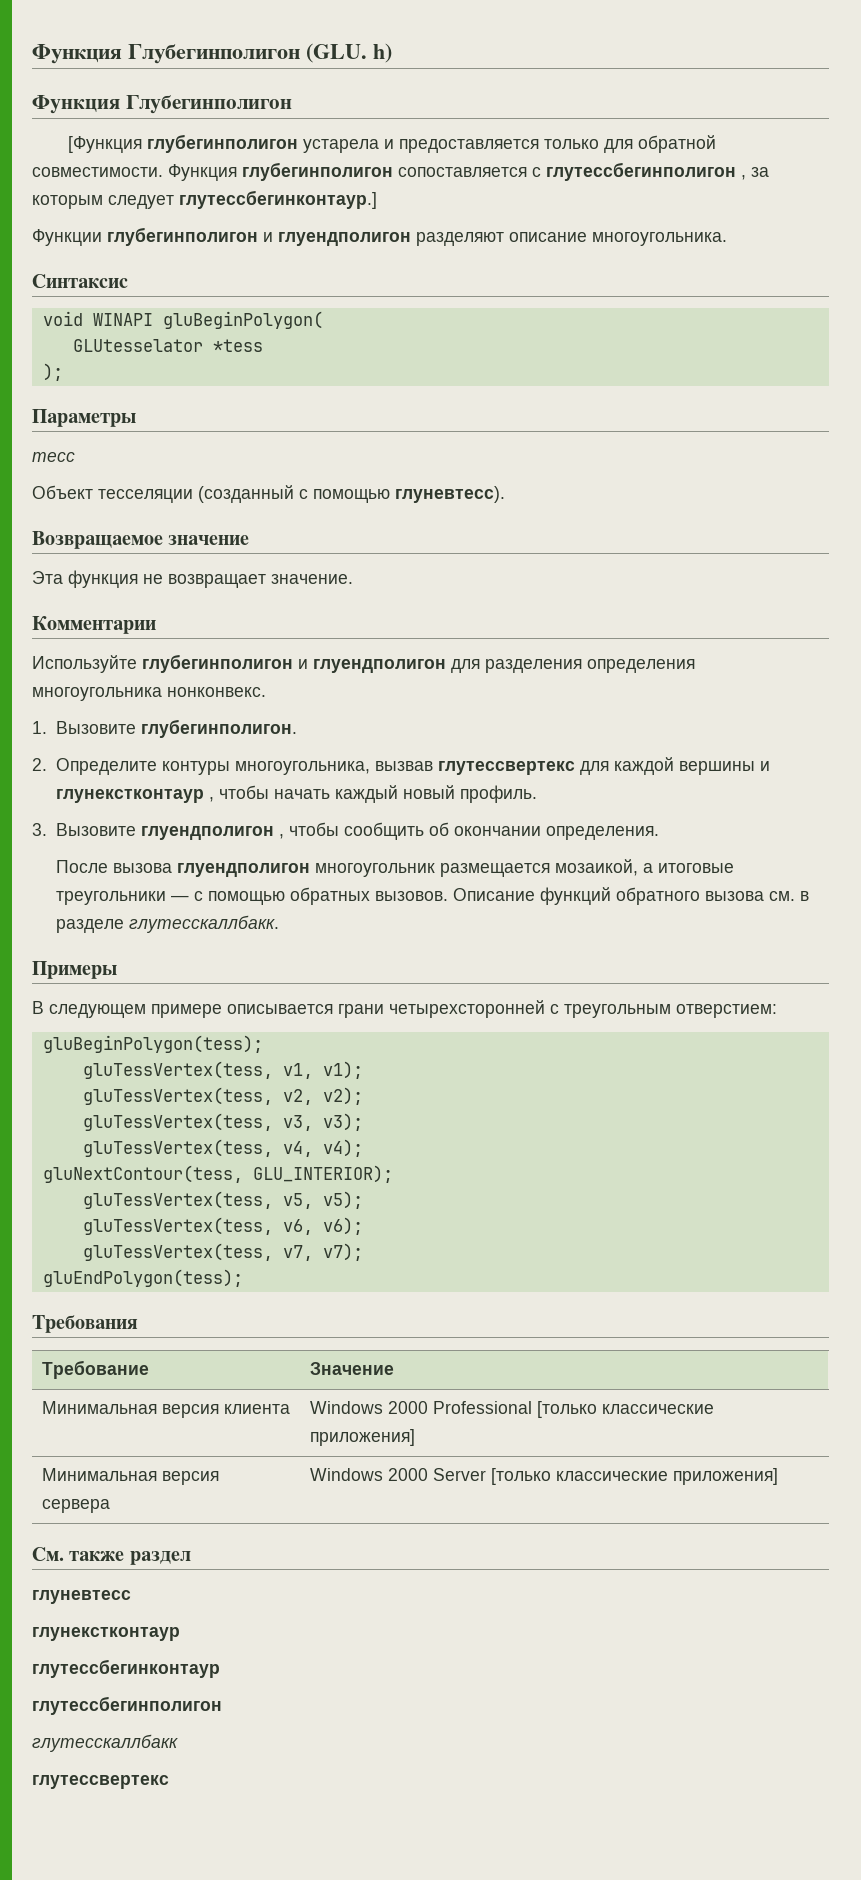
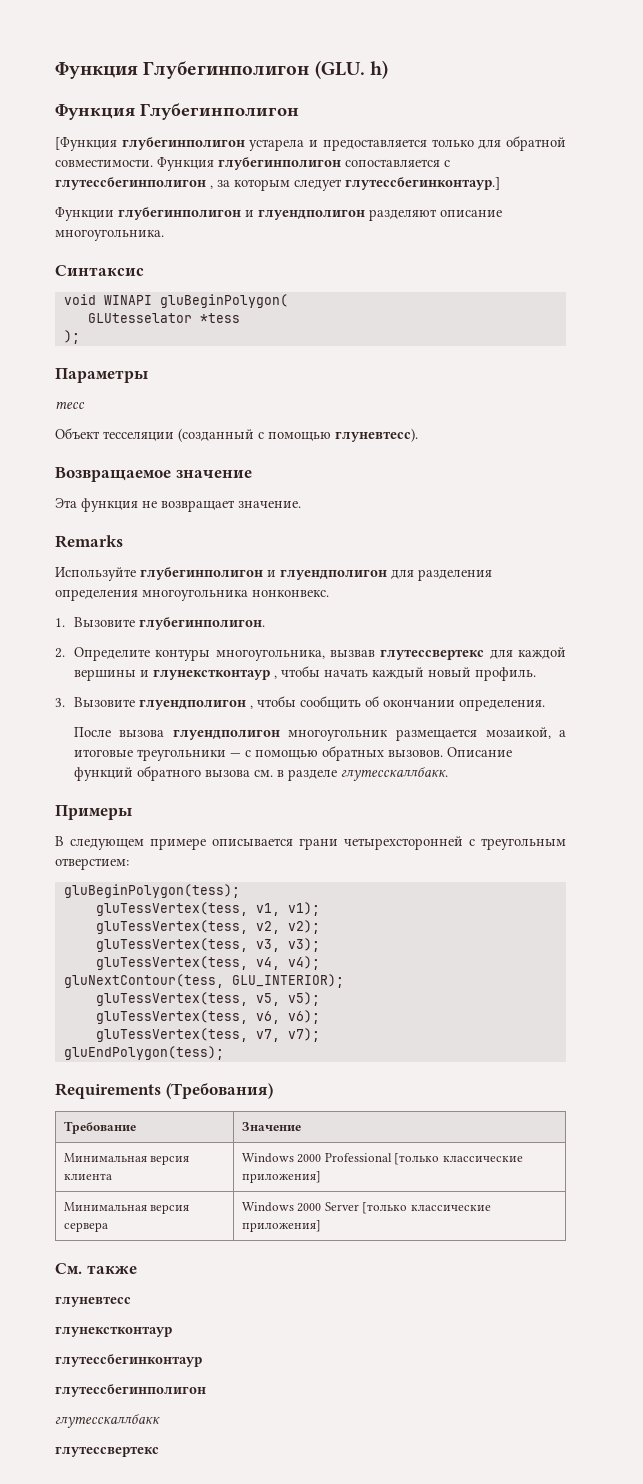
[32,616,156,634] Комментарии -> [55,535,123,548] Remarks
[32,1315,138,1333] Требования -> [55,1083,273,1099] Requirements (Требования)
[129,1551,191,1565] раздел -> (137, 1269) none

